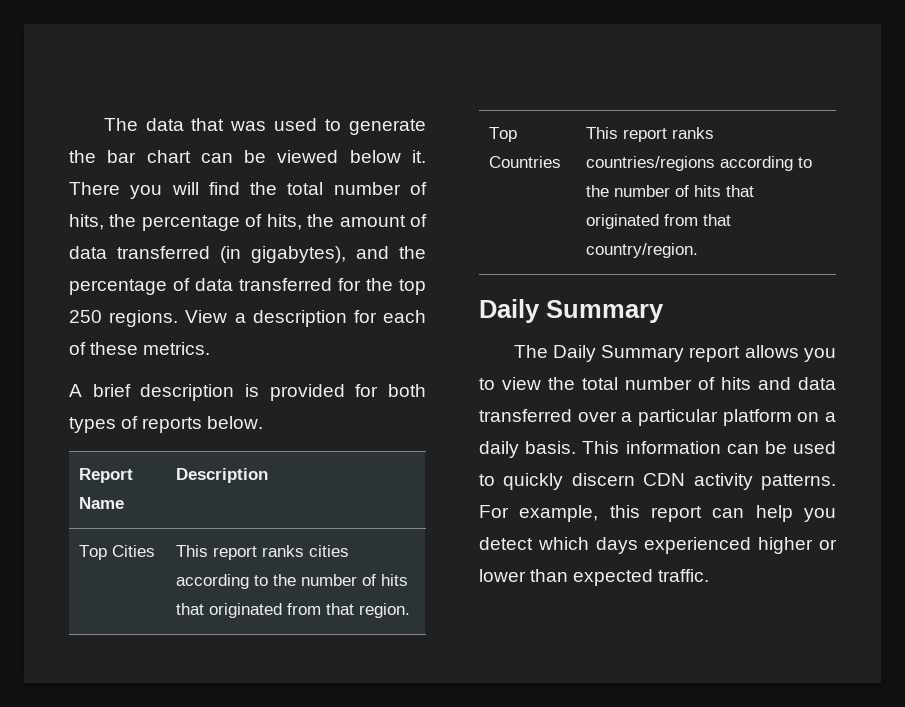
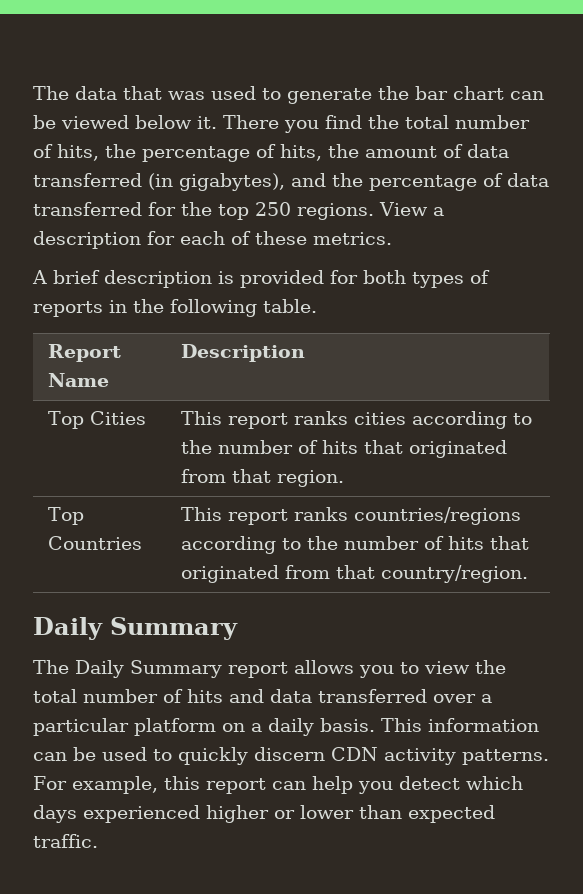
[171,182,199,195] will -> (319, 126) none
[207,416,264,429] below. -> [109,299,317,317] in the following table.

